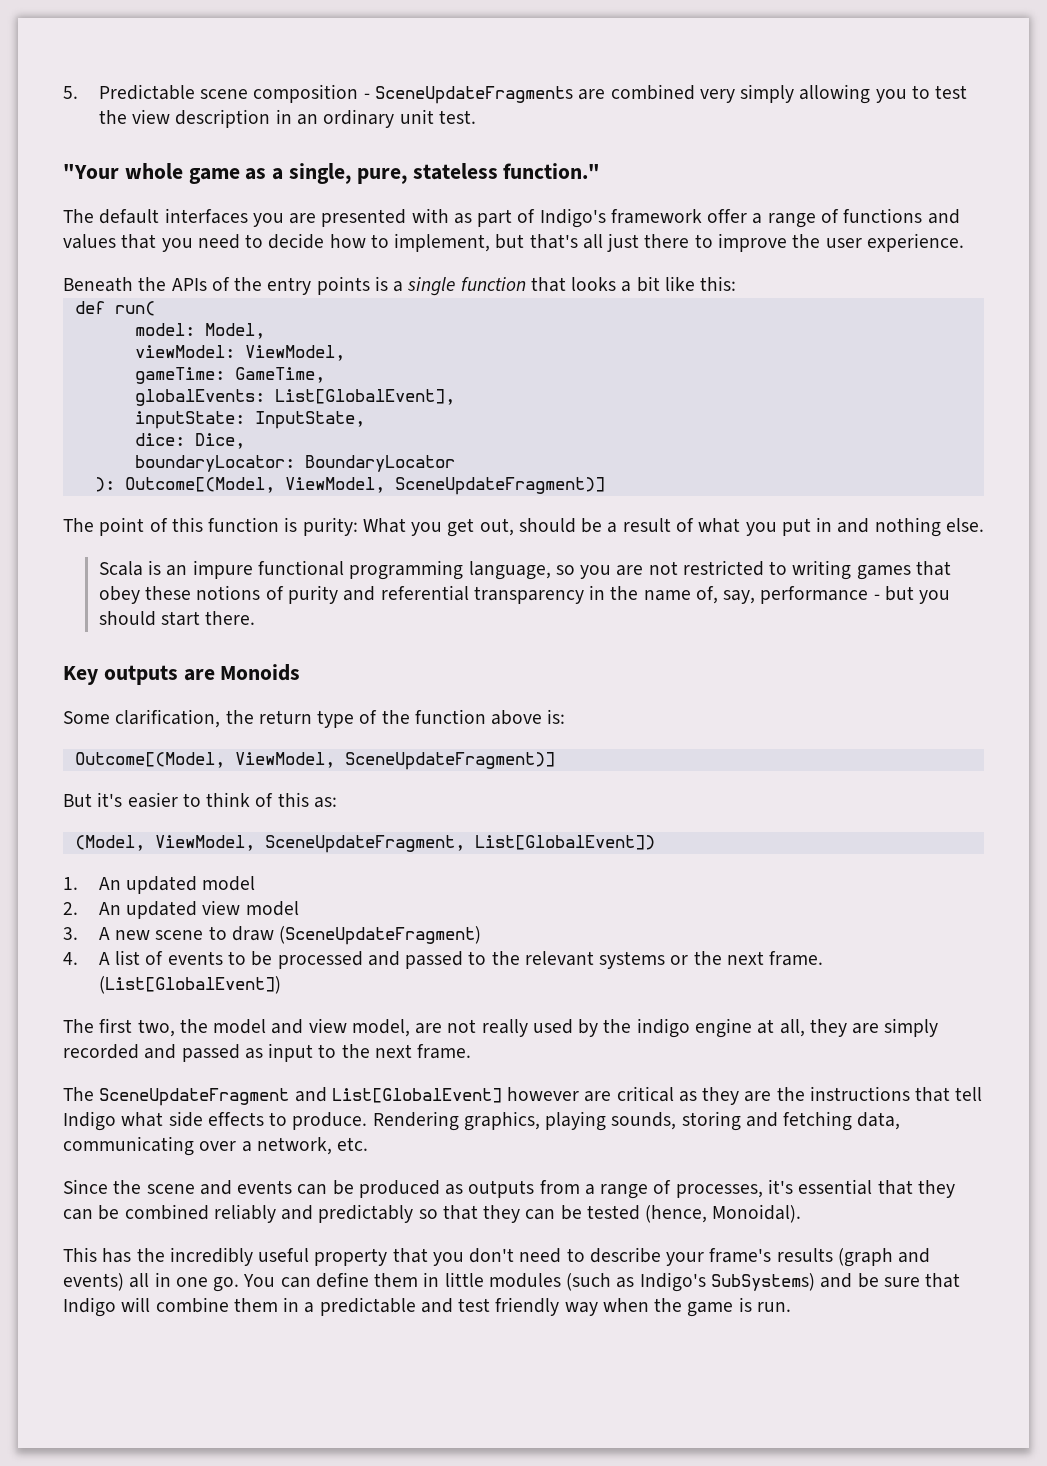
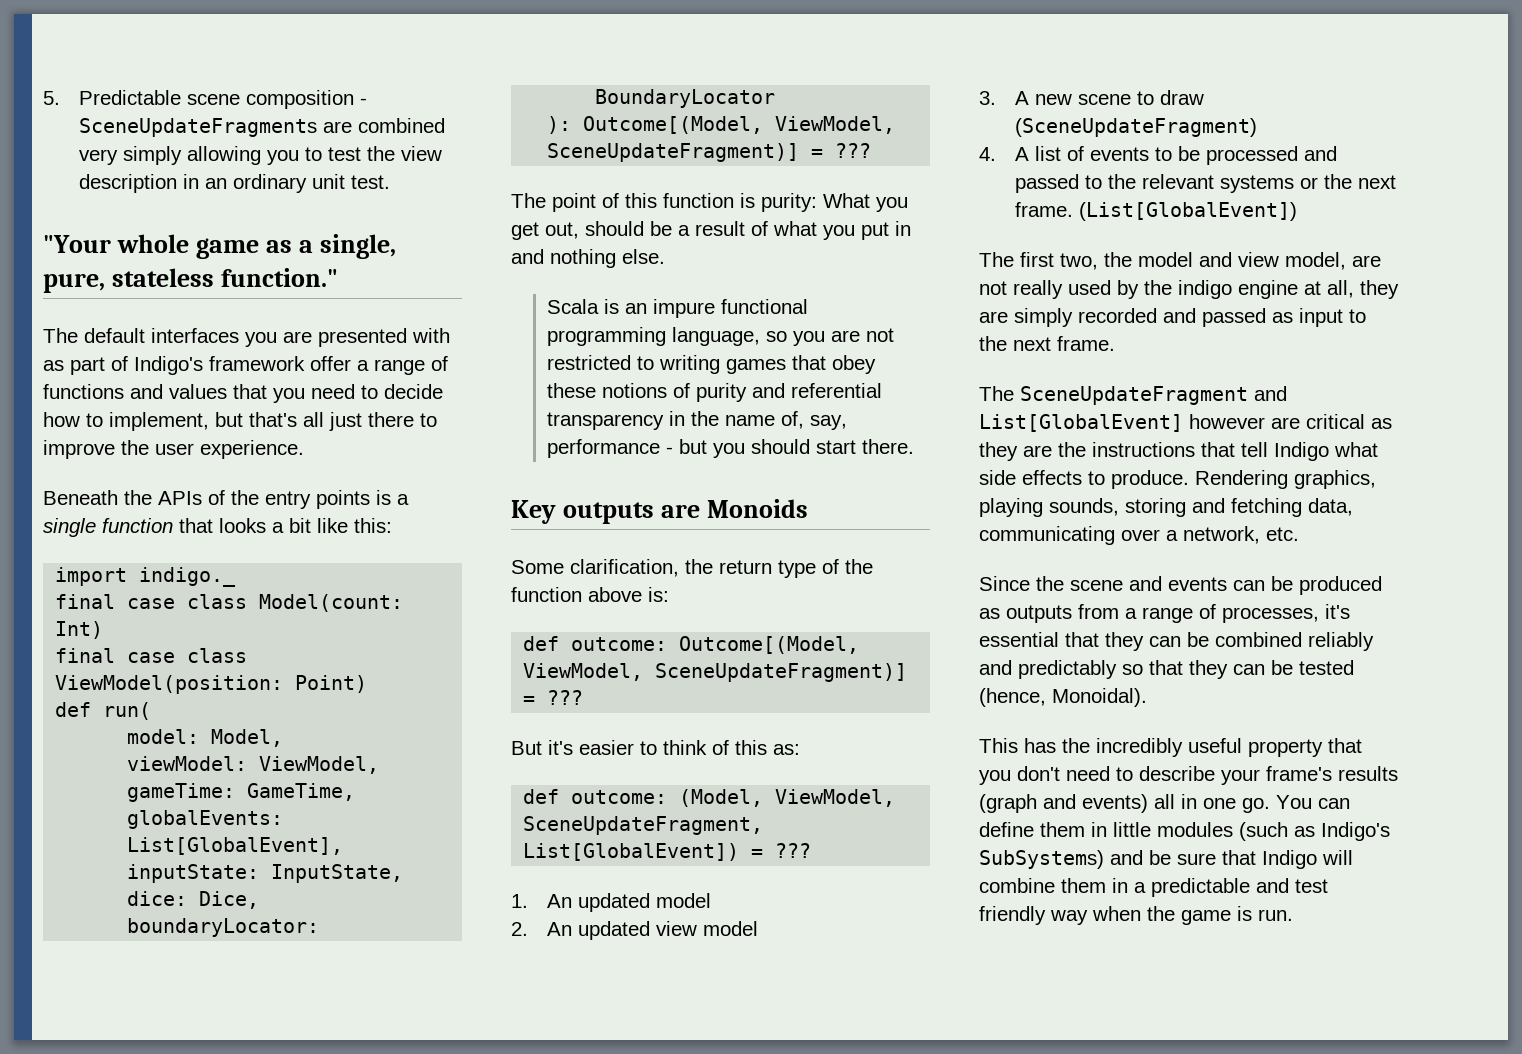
(737, 283) none -> [55,567,237,587] [55,594,404,612] [55,621,104,639] [55,648,248,663] [55,675,368,694] // import indigo._ // final case class Model(count: Int) // final case class ViewModel(position: Point)
(605, 486) none -> [811,143,872,158] = ???
[74,752,555,770] Outcome[(Model, ViewModel, SceneUpdateFragment)] -> [523,636,860,654] [523,663,908,682] [523,690,584,705] def outcome: Outcome[(Model, ViewModel, SceneUpdateFragment)] = ???
(337, 802) none -> [523,789,668,804] def outcome:
(655, 842) none -> [751,843,812,858] = ???

